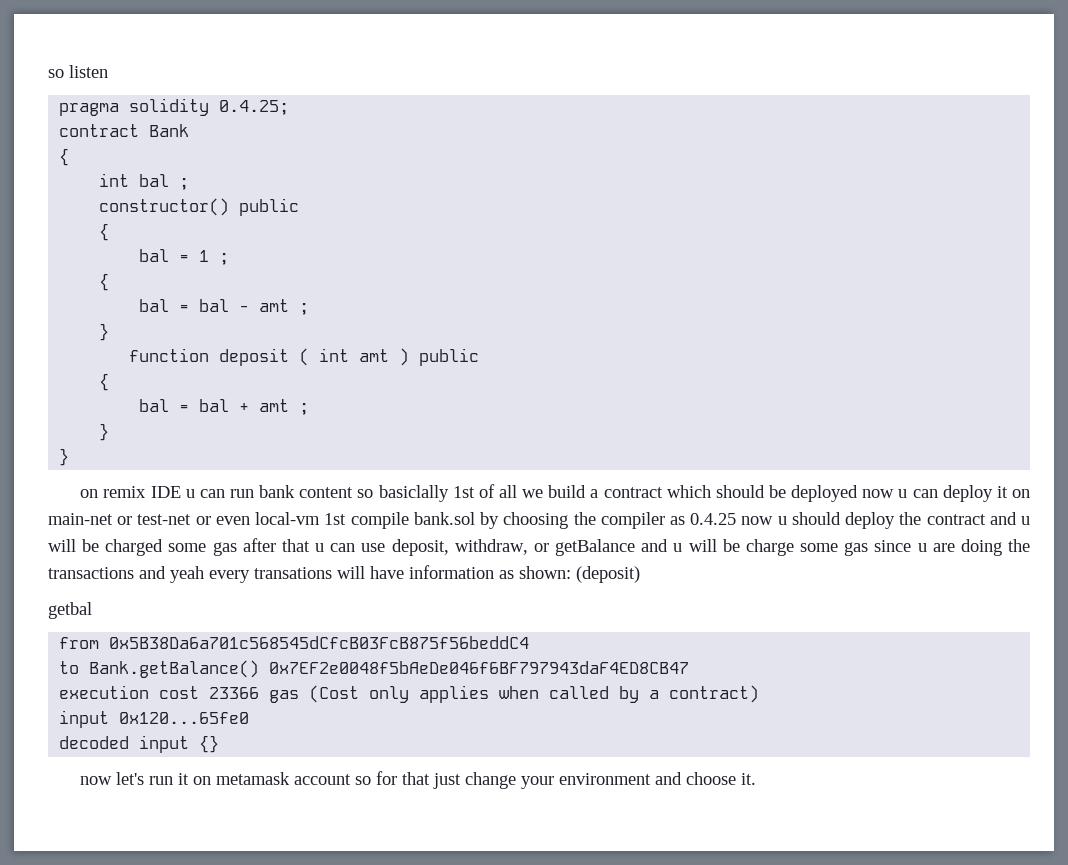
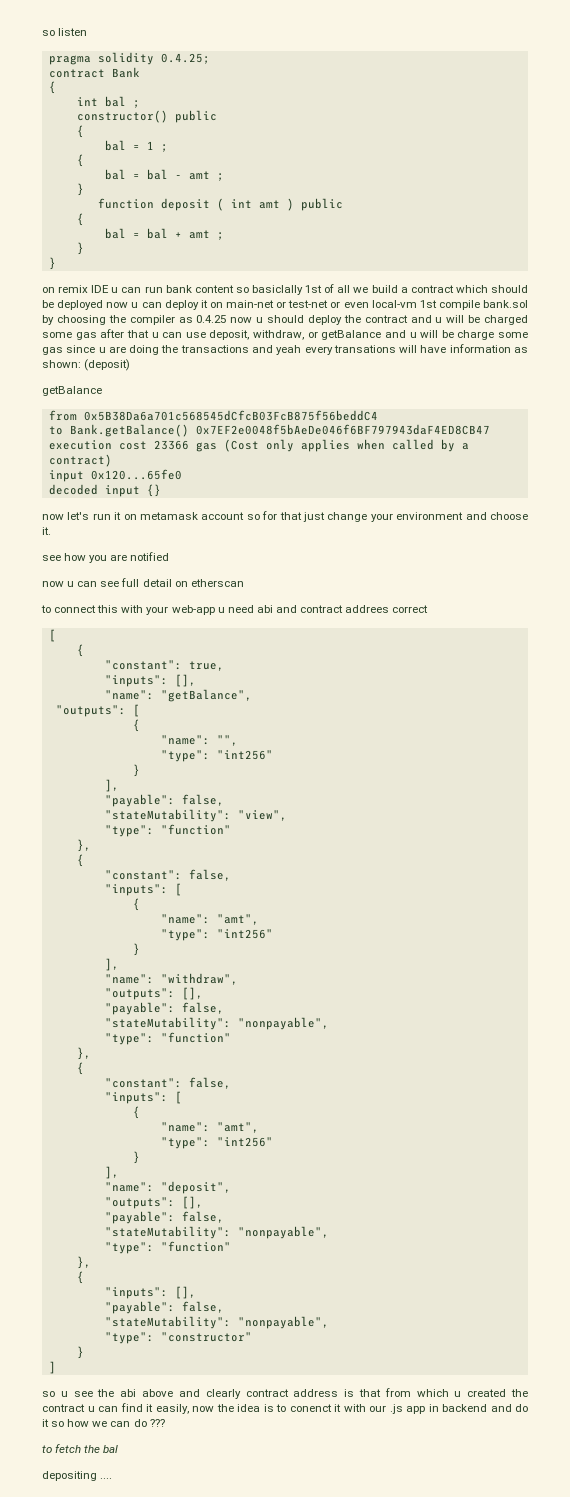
[48,602,92,619] getbal -> [42,386,102,396] getBalance
(757, 779) none -> [42,552,170,563] [42,578,244,587] [41,605,429,615] [48,629,56,642] [76,644,84,657] [104,660,224,671] [104,674,196,687] [104,689,252,702] [55,704,140,717] [132,719,140,732] [160,735,238,746] [160,750,273,762] [132,764,140,777] [104,779,119,792] [104,794,224,807] [104,809,287,822] [104,824,231,837] [76,839,91,852] [76,854,84,867] [104,869,231,881] [104,883,182,896] [132,898,140,911] [160,914,259,925] [160,929,273,941] [132,943,140,956] [104,958,119,971] [104,973,238,985] [104,987,203,1000] [104,1002,224,1015] [104,1017,329,1030] [104,1032,231,1045] [76,1047,91,1060] [76,1062,84,1075] [104,1077,231,1089] [104,1091,182,1104] [132,1106,140,1119] [160,1122,259,1133] [160,1137,273,1149] [132,1151,140,1164] [104,1166,119,1179] [104,1181,231,1194] [104,1196,203,1209] [104,1211,224,1224] [104,1226,329,1239] [104,1241,231,1254] [76,1256,91,1269] [76,1271,84,1284] [104,1286,196,1299] [104,1301,224,1314] [104,1316,329,1329] [104,1332,252,1344] [76,1346,84,1359] [48,1361,56,1374] [42,1388,528,1399] [42,1403,528,1414] [42,1419,165,1427] [42,1444,119,1453] [42,1471,113,1481] // see how you are notified // now u can see full detail on etherscan // to connect this with your web-app u need abi and contract addrees correct // [ // { // "constant": true, // "inputs": [], // "name": "getBalance", // "outputs": [ // { // "name": "", // "type": "int256" // } // ], // "payable": false, // "stateMutability": "view", // "type": "function" // }, // { // "constant": false, // "inputs": [ // { // "name": "amt", // "type": "int256" // } // ], // "name": "withdraw", // "outputs": [], // "payable": false, // "stateMutability": "nonpayable", // "type": "function" // }, // { // "constant": false, // "inputs": [ // { // "name": "amt", // "type": "int256" // } // ], // "name": "deposit", // "outputs": [], // "payable": false, // "stateMutability": "nonpayable", // "type": "function" // }, // { // "inputs": [], // "payable": false, // "stateMutability": "nonpayable", // "type": "constructor" // } // ] // so u see the abi above and clearly contract address is that from which u created the contract u can find it easily, now the idea is to conenct it with our .js app in backend and do it so how we can do ??? // to fetch the bal // depositing ....

